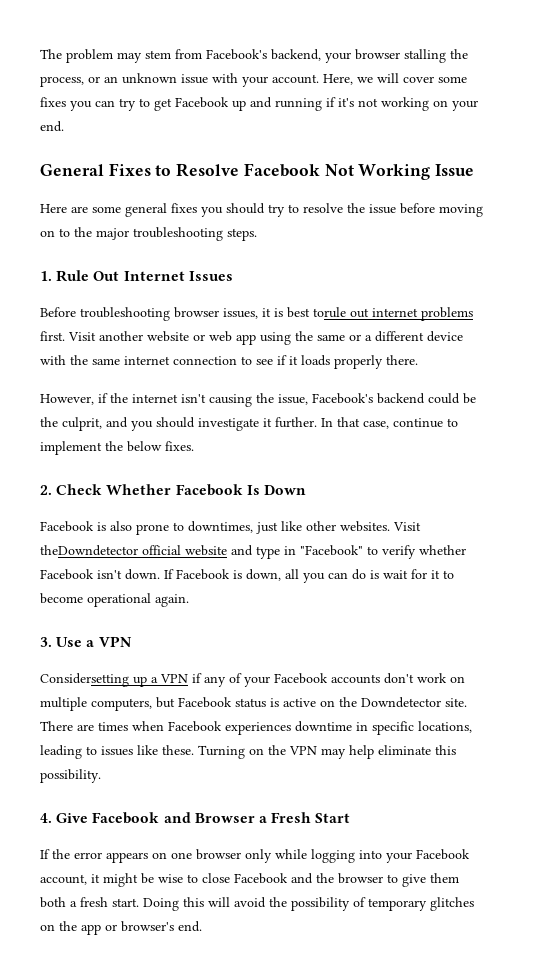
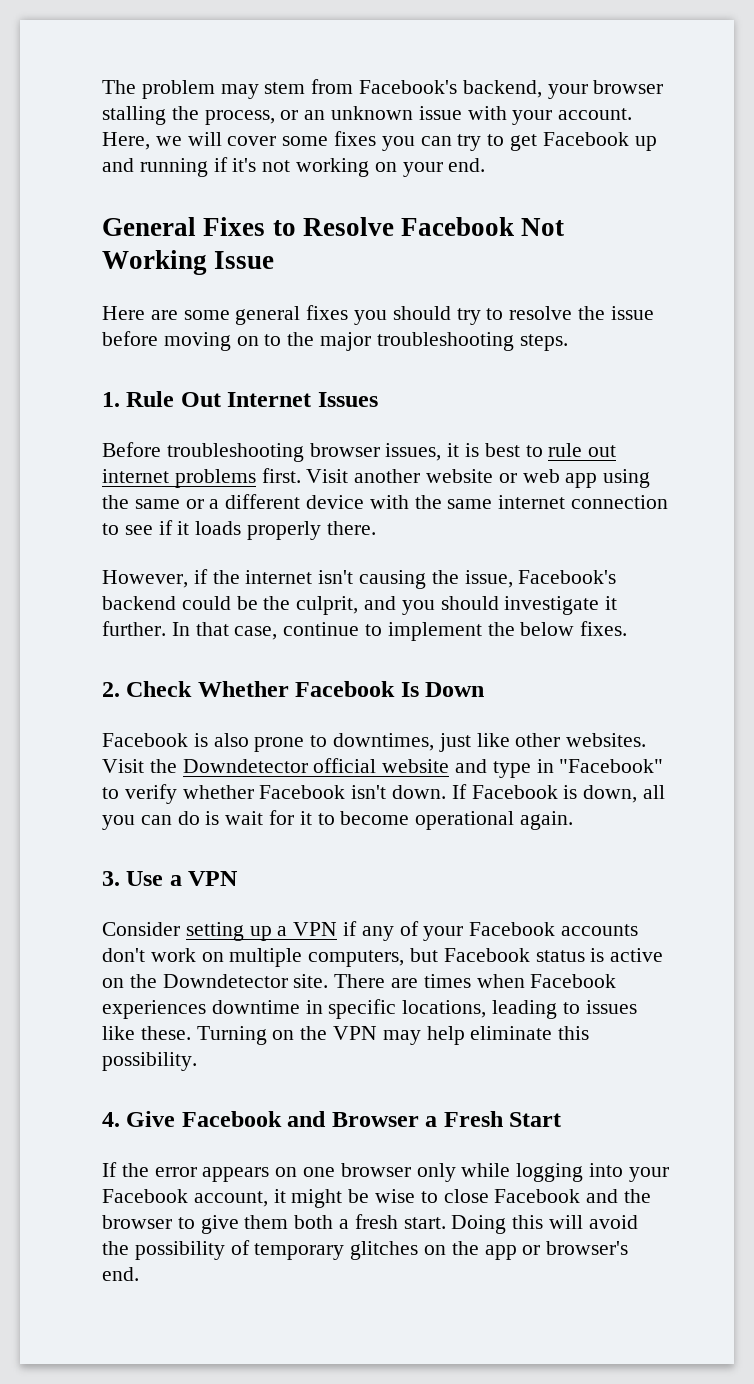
[313,307,346,318] torule -> [525,443,583,457] to rule
[40,545,138,556] theDowndetector -> [149,759,308,773] the Downdetector
[40,673,129,687] Considersetting -> [102,922,244,941] Consider setting

